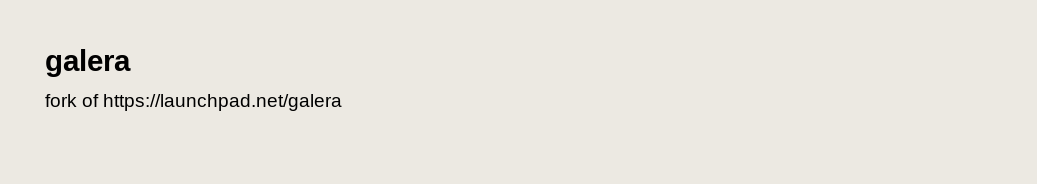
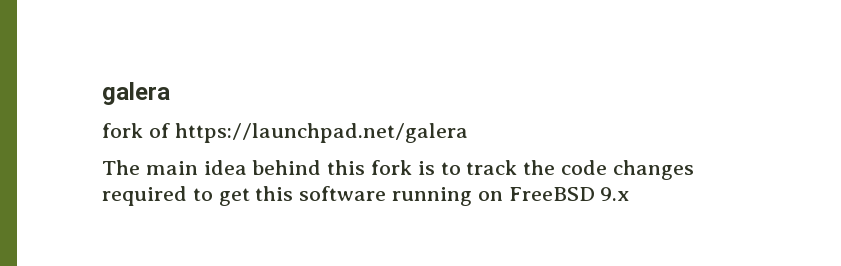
(343, 102) none -> [102,160,694,180] [102,186,630,206] // The main idea behind this fork is to track the code changes required to get this software running on FreeBSD 9.x

